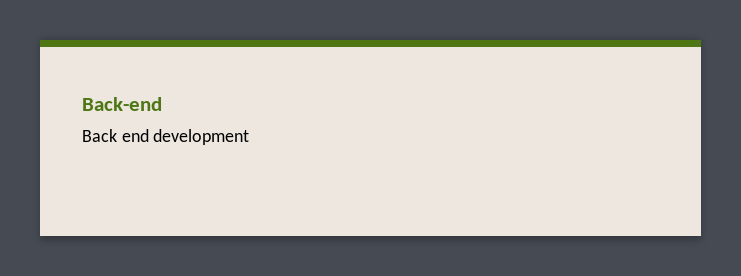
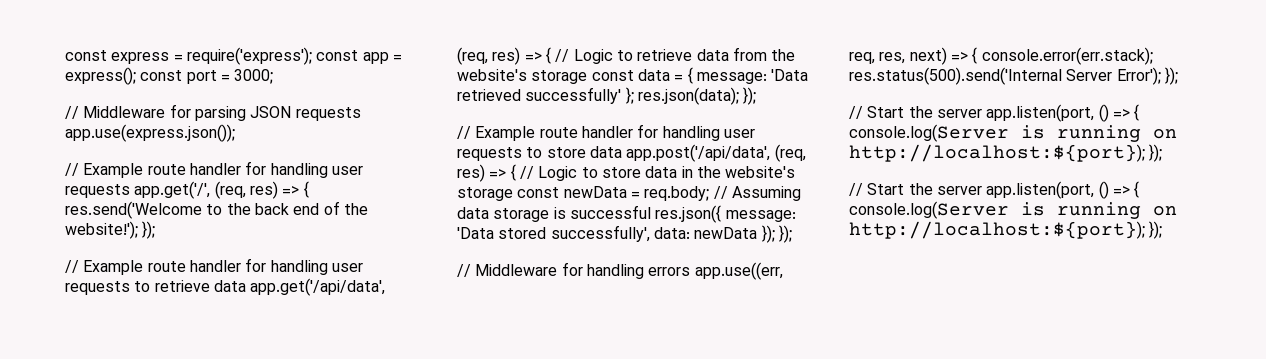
[82,97,162,111] [82,129,250,145] Back-end // Back end development -> [65,47,402,65] [65,67,274,85] [65,104,361,121] [65,124,235,142] [65,161,363,178] [65,181,309,199] [65,201,368,219] [65,221,156,239] [65,258,363,275] [65,278,386,296] [457,47,796,65] [457,67,809,84] [457,87,757,105] [457,124,755,141] [457,144,806,162] [457,164,796,182] [457,186,801,201] [457,205,796,223] [457,225,792,243] [457,262,783,280] [849,47,1153,65] [849,67,1178,85] [849,104,1140,122] [849,124,1177,142] [849,144,1163,162] [849,181,1140,199] [849,201,1177,219] [849,221,1163,239] const express = require('express'); const app = express(); const port = 3000; // // Middleware for parsing JSON requests app.use(express.json()); // // Example route handler for handling user requests app.get('/', (req, res) => { res.send('Welcome to the back end of the website!'); }); // // Example route handler for handling user requests to retrieve data app.get('/api/data', (req, res) => { // Logic to retrieve data from the website's storage const data = { message: 'Data retrieved successfully' }; res.json(data); }); // // Example route handler for handling user requests to store data app.post('/api/data', (req, res) => { // Logic to store data in the website's storage const newData = req.body; // Assuming data storage is successful res.json({ message: 'Data stored successfully', data: newData }); }); // // Middleware for handling errors app.use((err, req, res, next) => { console.error(err.stack); res.status(500).send('Internal Server Error'); }); // // Start the server app.listen(port, () => { console.log(Server is running on http://localhost:${port}); }); // // Start the server app.listen(port, () => { console.log(Server is running on http://localhost:${port}); });

